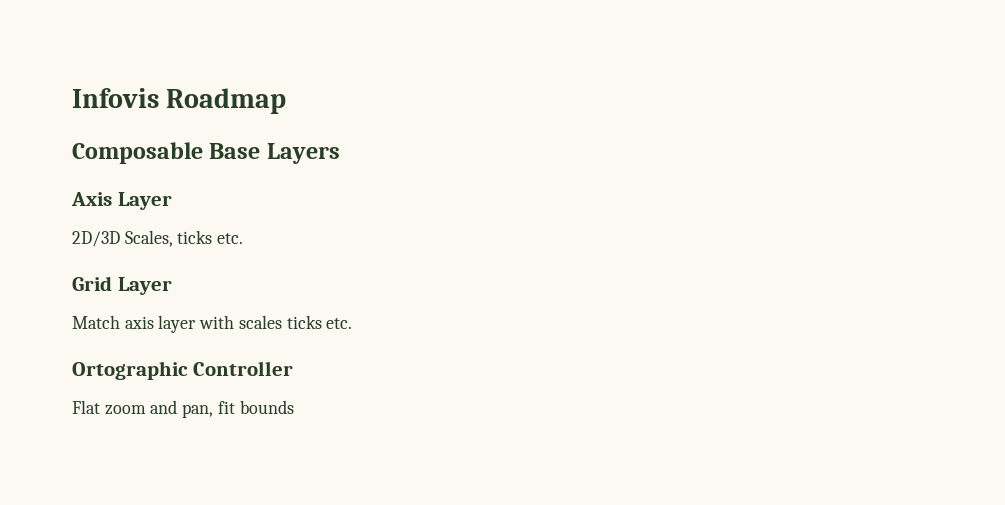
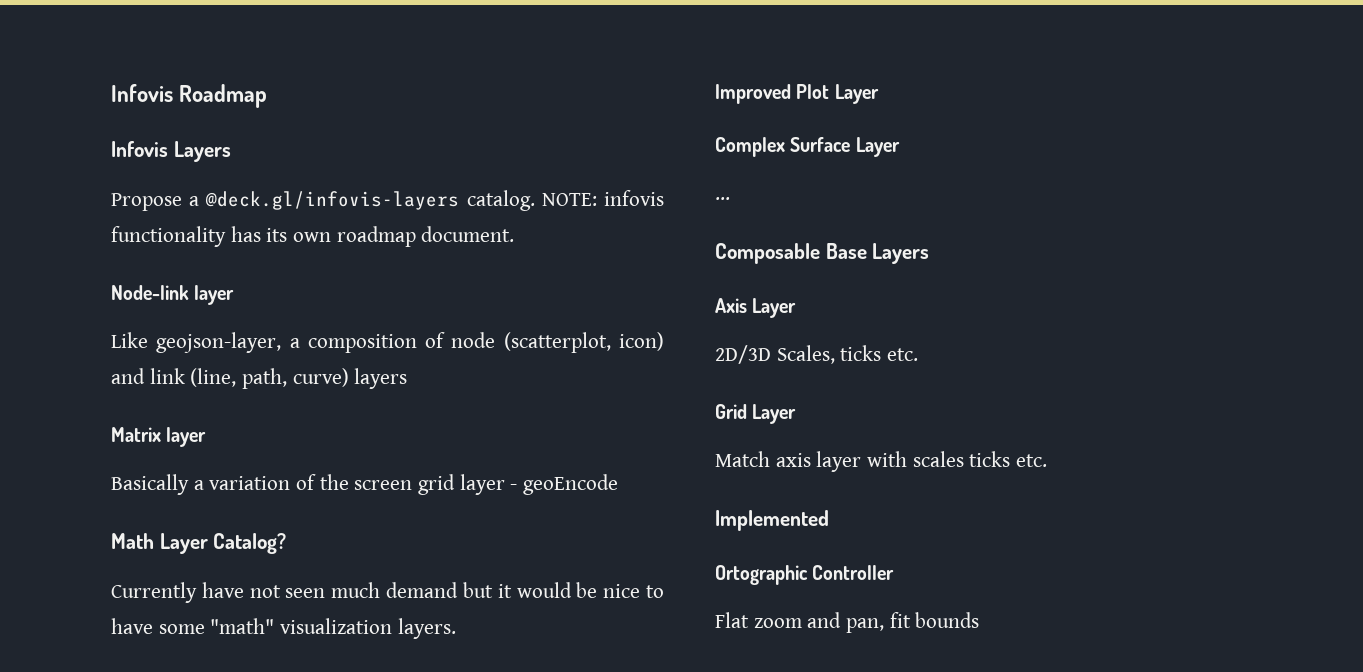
(287, 101) none -> [111,141,231,162] [111,190,664,211] [111,226,515,247] [111,285,235,305] [111,332,664,353] [111,368,408,389] [111,427,207,447] [111,474,619,495] [111,533,287,554] [111,582,664,603] [111,618,456,639] [715,84,879,104] [715,137,900,157] [715,197,730,200] // Infovis Layers // Propose a @deck.gl/infovis-layers catalog. NOTE: infovis functionality has its own roadmap document. // Node-link layer // Like geojson-layer, a composition of node (scatterplot, icon) and link (line, path, curve) layers // Matrix layer // Basically a variation of the screen grid layer - geoEncode // Math Layer Catalog? // Currently have not seen much demand but it would be nice to have some "math" visualization layers. // Improved Plot Layer // Complex Surface Layer // ...
(353, 323) none -> [715,510,829,531] // Implemented

